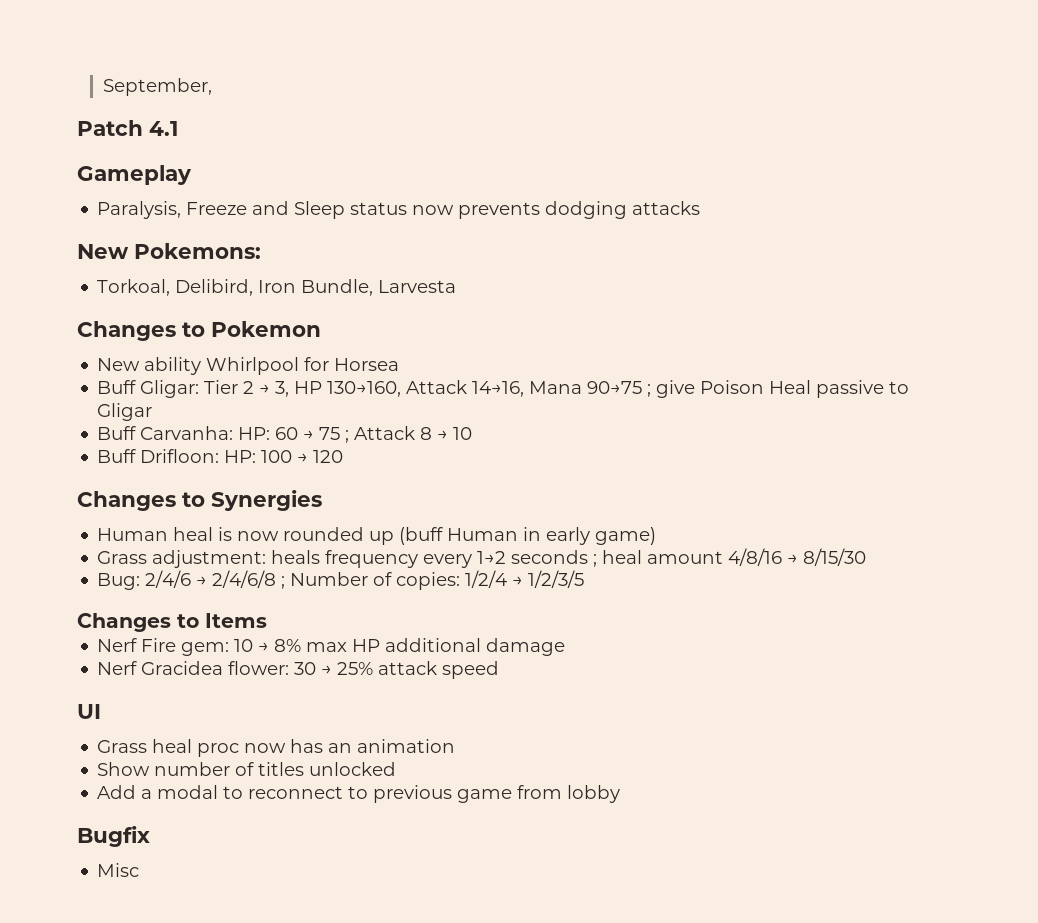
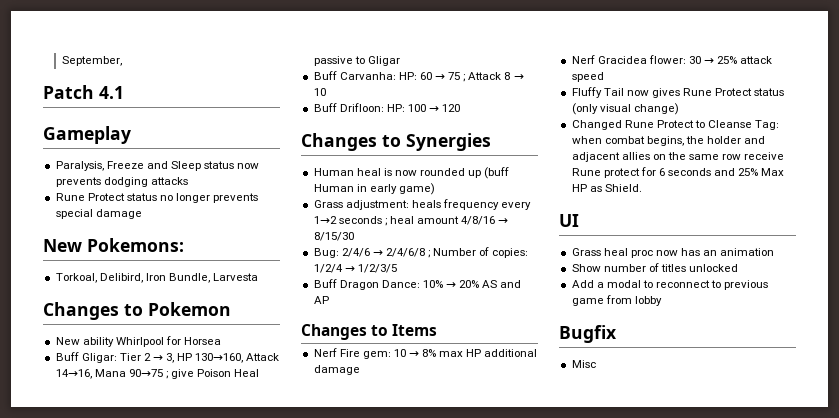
(701, 208) none -> [55,193,259,203] [55,209,142,219] // Rune Protect status no longer prevents special damage
(585, 579) none -> [313,279,522,290] [313,296,329,304] // Buff Dragon Dance: 10% → 20% AS and AP
(500, 670) none -> [571,87,785,98] [571,103,679,115] [571,120,780,130] [571,136,766,146] [571,152,785,162] [571,167,785,178] [571,184,642,192] // Fluffy Tail now gives Rune Protect status (only visual change) // Changed Rune Protect to Cleanse Tag: when combat begins, the holder and adjacent allies on the same row receive Rune protect for 6 seconds and 25% Max HP as Shield.

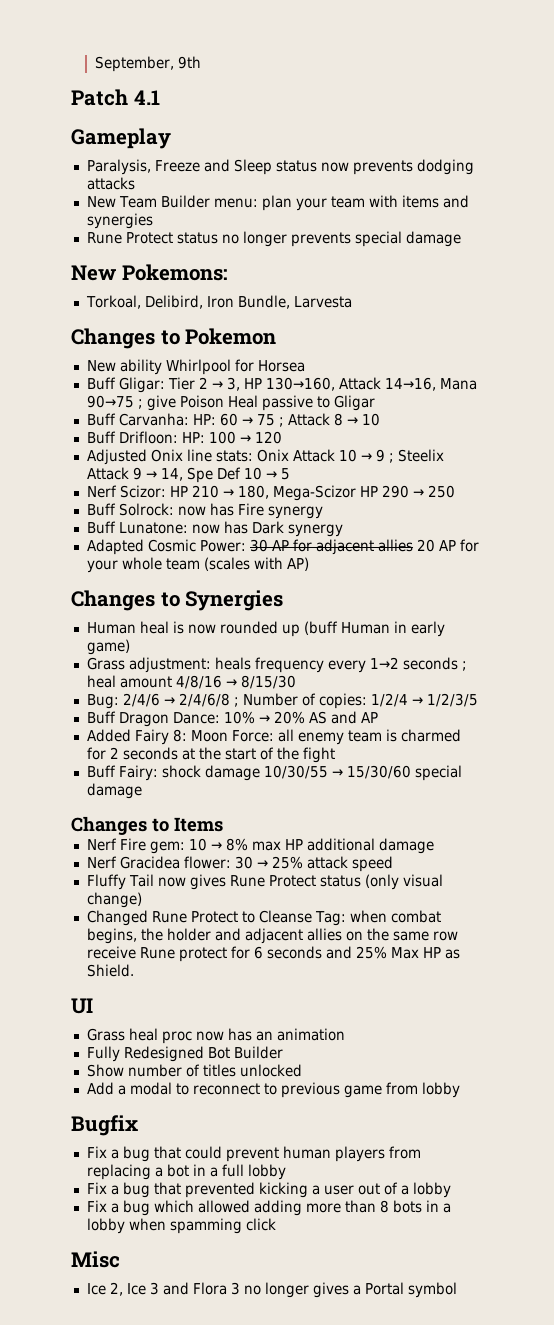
(123, 61) none -> [178,56,202,69] 9th
(188, 181) none -> [86,195,469,211] [86,213,153,229] // New Team Builder menu: plan your team with items and synergies
(461, 108) none -> [86,449,444,465] [86,467,290,483] [86,485,455,501] [86,503,323,519] [86,521,343,537] [86,539,479,555] [86,557,309,573] // Adjusted Onix line stats: Onix Attack 10 → 9 ; Steelix Attack 9 → 14, Spe Def 10 → 5 // Nerf Scizor: HP 210 → 180, Mega-Scizor HP 290 → 250 // Buff Solrock: now has Fire synergy // Buff Lunatone: now has Dark synergy // Adapted Cosmic Power: 30 AP for adjacent allies 20 AP for your whole team (scales with AP)
(329, 300) none -> [86,729,461,745] [86,747,335,763] [86,765,462,781] [86,783,142,799] // Added Fairy 8: Moon Force: all enemy team is charmed for 2 seconds at the start of the fight // Buff Fairy: shock damage 10/30/55 → 15/30/60 special damage
(775, 252) none -> [86,1046,283,1062] // Fully Redesigned Bot Builder
[571,360,596,368] Misc -> [86,1146,421,1162] [86,1164,286,1180] [86,1182,451,1198] [86,1200,451,1216] [86,1218,276,1234] [71,1251,120,1268] [86,1282,457,1298] Fix a bug that could prevent human players from replacing a bot in a full lobby // Fix a bug that prevented kicking a user out of a lobby // Fix a bug which allowed adding more than 8 bots in a lobby when spamming click // Misc // Ice 2, Ice 3 and Flora 3 no longer gives a Portal symbol

